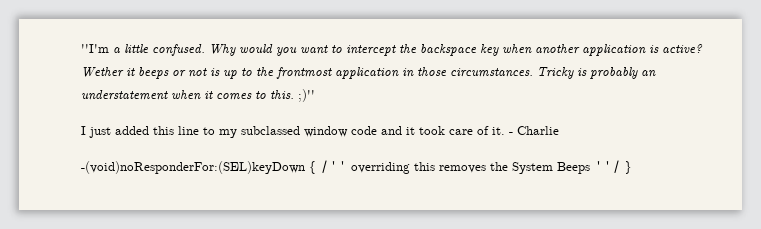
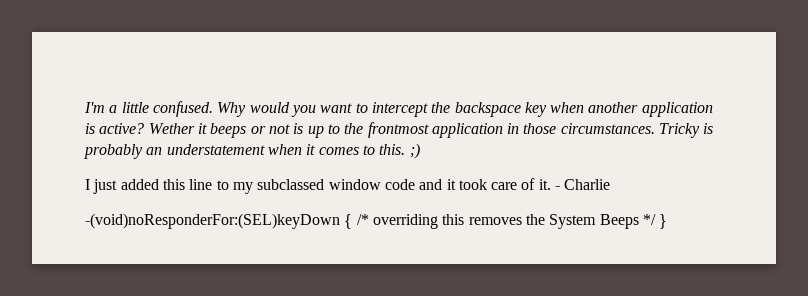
[81,44,109,53] ''I'm -> [84,102,105,113] I'm
[298,89,315,102] ;)'' -> [409,143,420,159] ;)
[320,160,347,173] /'' -> [356,214,369,225] /*
[594,160,621,173] ''/ -> [642,214,656,225] */

